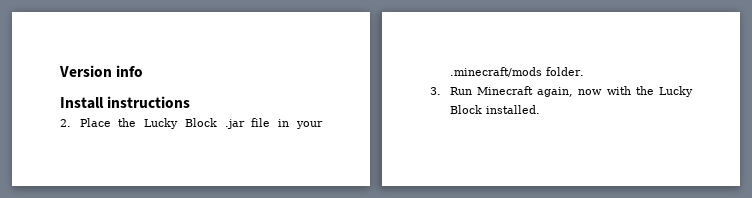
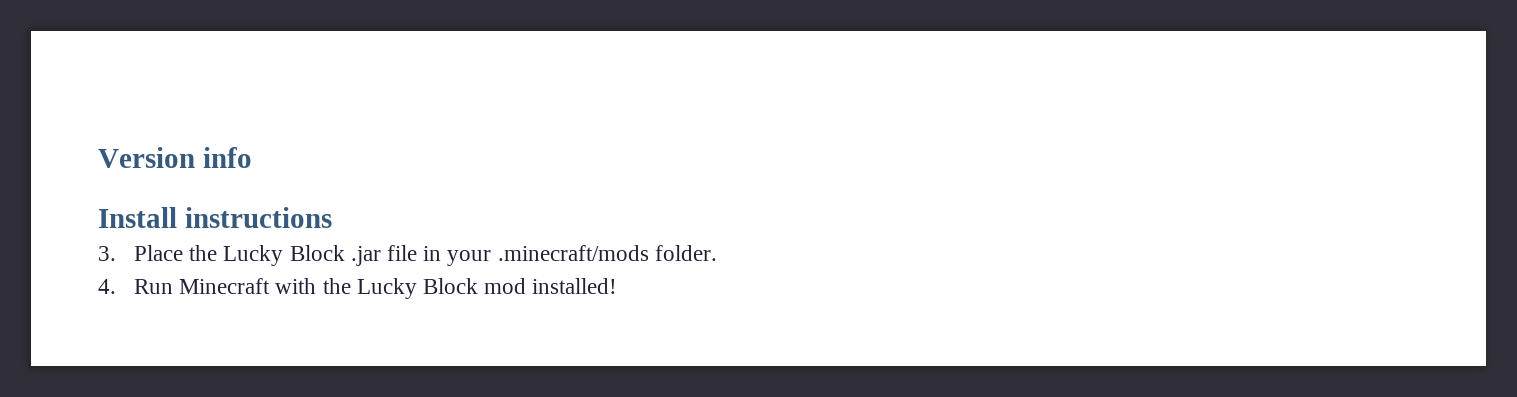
[60,119,71,127] 2. -> [98,246,116,261] 3.
[430,87,441,95] 3. -> [98,279,116,294] 4.
[537,87,603,97] again, now -> (271, 286) none
[485,105,540,114] installed. -> [484,278,618,294] mod installed!

